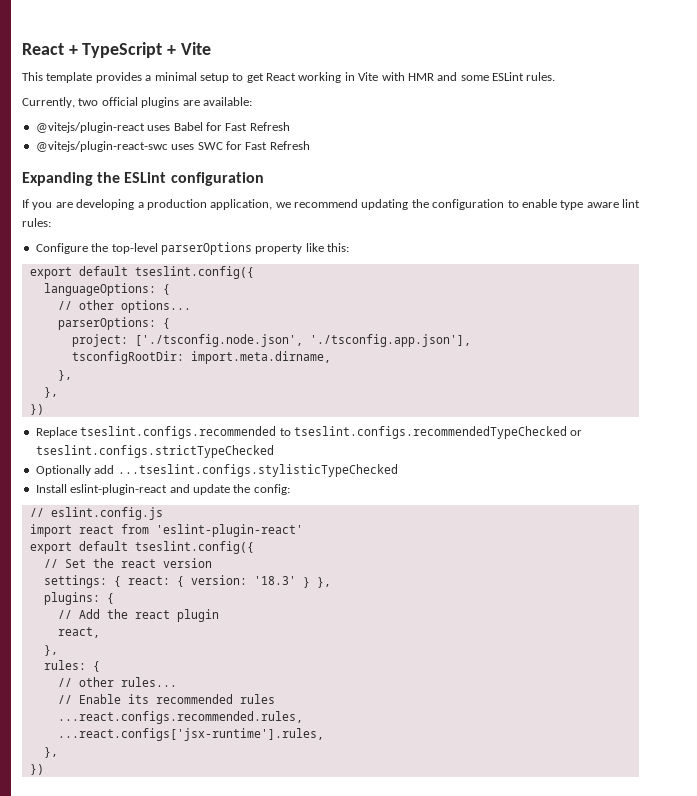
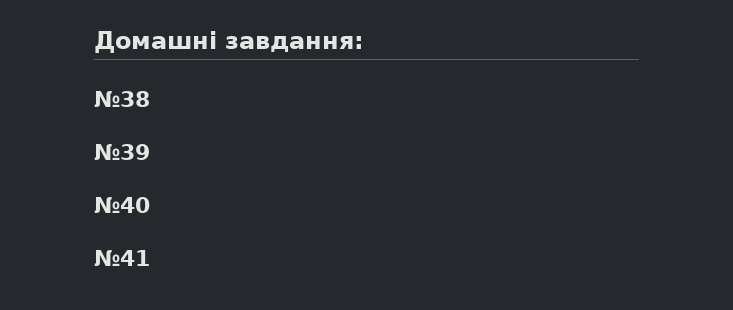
[22,42,211,58] [22,72,556,83] [22,97,252,108] [35,122,290,133] [35,141,310,152] [22,172,264,186] [22,199,640,210] [22,218,51,227] [35,242,349,255] [29,266,254,279] [43,283,170,296] [57,300,191,313] [57,317,170,330] [71,334,471,347] [71,351,331,364] [57,370,72,381] [43,387,58,398] [29,404,44,415] [35,426,583,439] [35,445,274,458] [35,464,398,477] [35,484,290,495] [29,507,163,520] [29,524,303,537] [29,541,254,554] [43,558,212,568] [43,575,331,588] [43,592,114,605] [57,609,219,622] [57,627,100,638] [43,645,58,656] [43,660,100,672] [57,677,177,687] [57,694,275,704] [57,711,303,724] [57,728,324,741] [43,747,58,758] [29,764,44,775] React + TypeScript + Vite // This template provides a minimal setup to get React working in Vite with HMR and some ESLint rules. // Currently, two official plugins are available: // @vitejs/plugin-react uses Babel for Fast Refresh // @vitejs/plugin-react-swc uses SWC for Fast Refresh // Expanding the ESLint configuration // If you are developing a production application, we recommend updating the configuration to enable type aware lint rules: // Configure the top-level parserOptions property like this: // export default tseslint.config({ // languageOptions: { // // other options... // parserOptions: { // project: ['./tsconfig.node.json', './tsconfig.app.json'], // tsconfigRootDir: import.meta.dirname, // }, // }, // }) // Replace tseslint.configs.recommended to tseslint.configs.recommendedTypeChecked or tseslint.configs.strictTypeChecked // Optionally add ...tseslint.configs.stylisticTypeChecked // Install eslint-plugin-react and update the config: // // eslint.config.js // import react from 'eslint-plugin-react' // export default tseslint.config({ // // Set the react version // settings: { react: { version: '18.3' } }, // plugins: { // // Add the react plugin // react, // }, // rules: { // // other rules... // // Enable its recommended rules // ...react.configs.recommended.rules, // ...react.configs['jsx-runtime'].rules, // }, // }) -> [94,31,364,53] [94,90,150,107] [94,143,150,160] [94,196,150,213] [94,249,150,266] Домашні завдання: // №38 // №39 // №40 // №41

